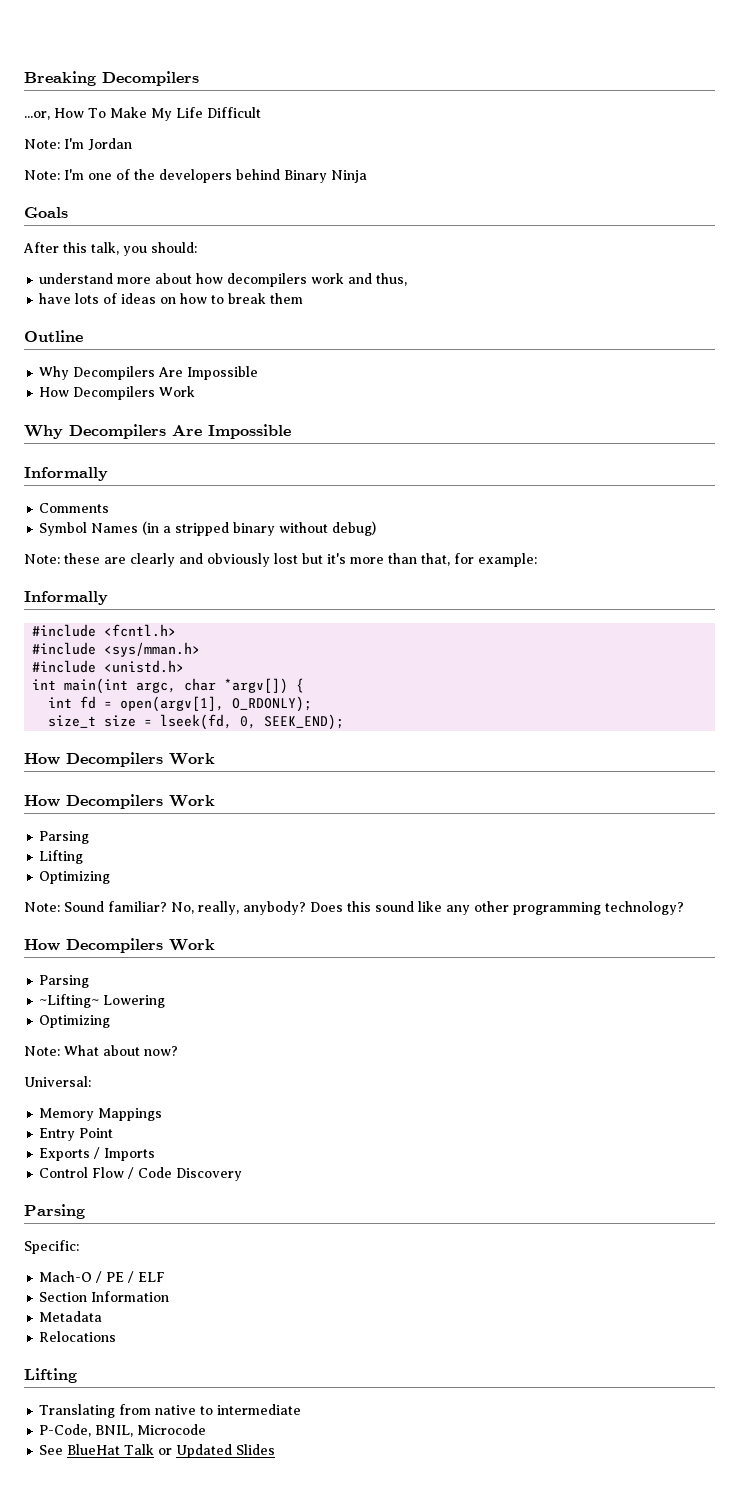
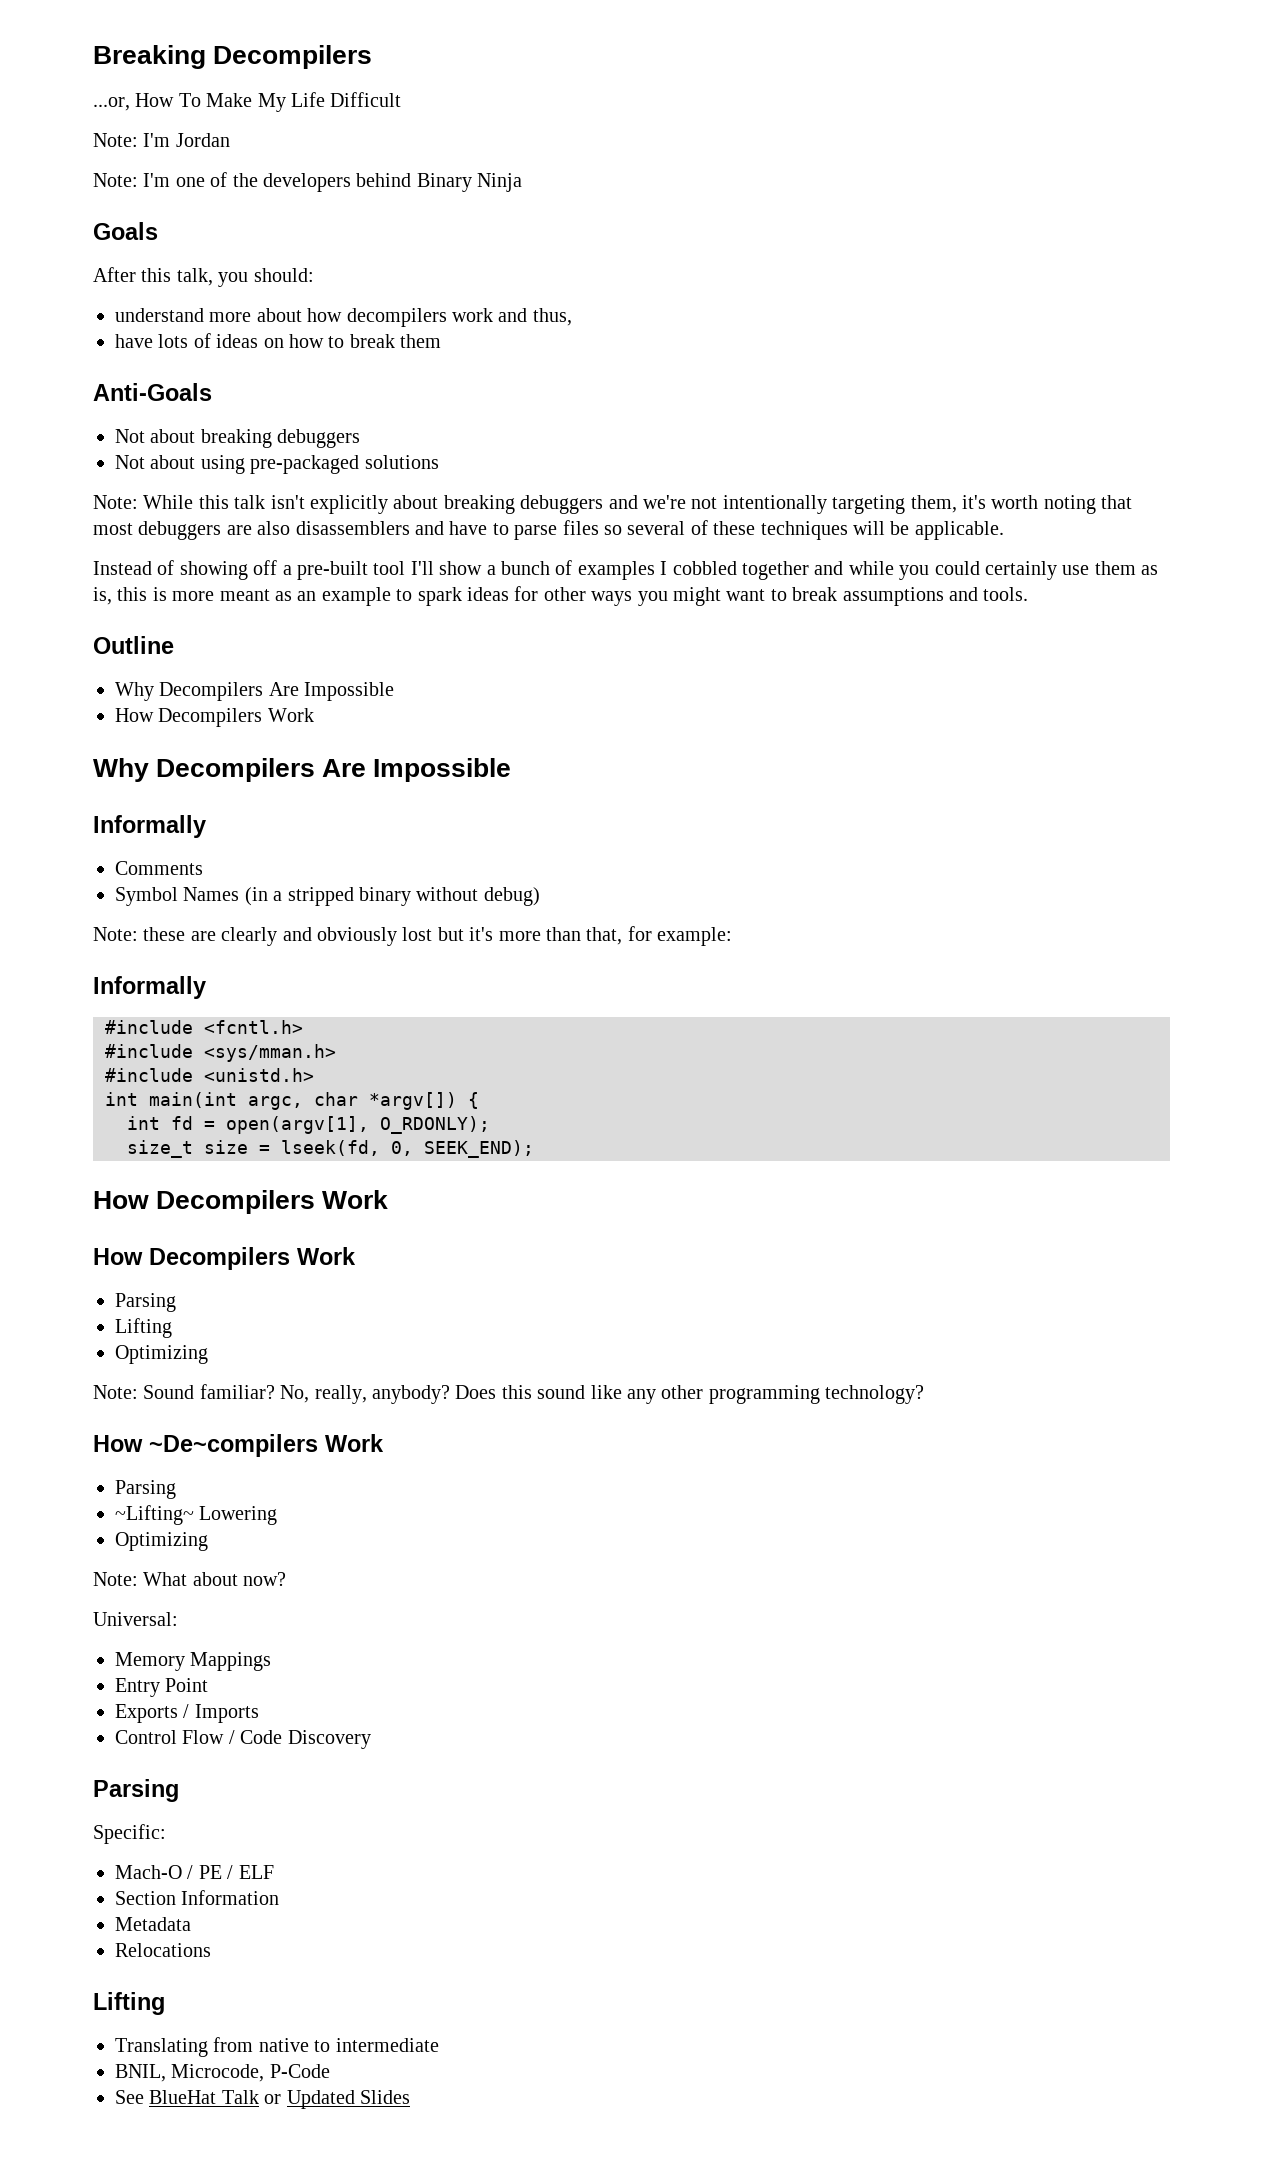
(304, 298) none -> [93,383,212,401] [115,429,361,448] [115,455,439,474] [93,495,1133,514] [93,520,1004,540] [93,560,1159,580] [93,586,1029,606] // Anti-Goals // Not about breaking debuggers // Not about using pre-packaged solutions // Note: While this talk isn't explicitly about breaking debuggers and we're not intentionally targeting them, it's worth noting that most debuggers are also disassemblers and have to parse files so several of these techniques will be applicable. // Instead of showing off a pre-built tool I'll show a bunch of examples I cobbled together and while you could certainly use them as is, this is more meant as an example to spark ideas for other ways you might want to break assumptions and tools.
[66,938,163,953] Decompilers -> [149,1434,318,1457] ~De~compilers
[39,1424,207,1437] P-Code, BNIL, Microcode -> [115,2064,330,2082] BNIL, Microcode, P-Code

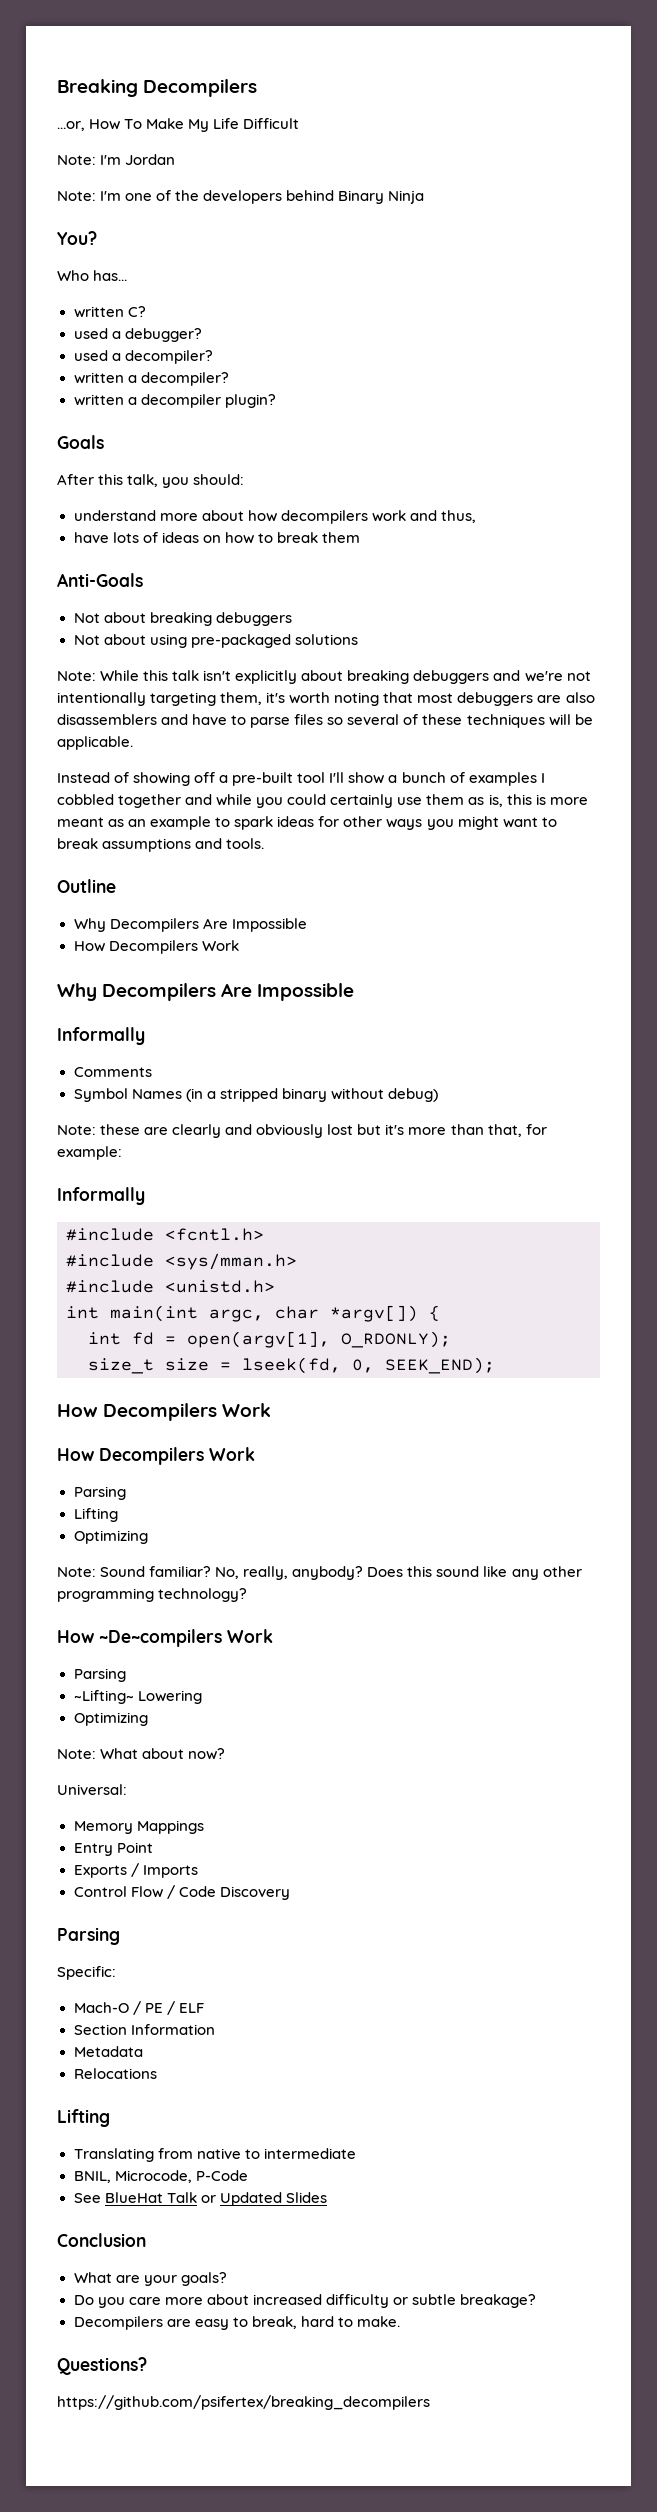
(523, 182) none -> [57,231,97,245] [57,270,128,281] [73,306,146,318] [73,328,202,342] [73,350,213,364] [73,372,229,386] [73,394,276,408] // You? // Who has... // written C? // used a debugger? // used a decompiler? // written a decompiler? // written a decompiler plugin?
(410, 2097) none -> [57,2233,146,2247] [73,2272,227,2286] [73,2294,536,2308] [73,2316,400,2330] [57,2357,147,2375] [57,2395,430,2410] // Conclusion // What are your goals? // Do you care more about increased difficulty or subtle breakage? // Decompilers are easy to break, hard to make. // Questions? // https://github.com/psifertex/breaking_decompilers

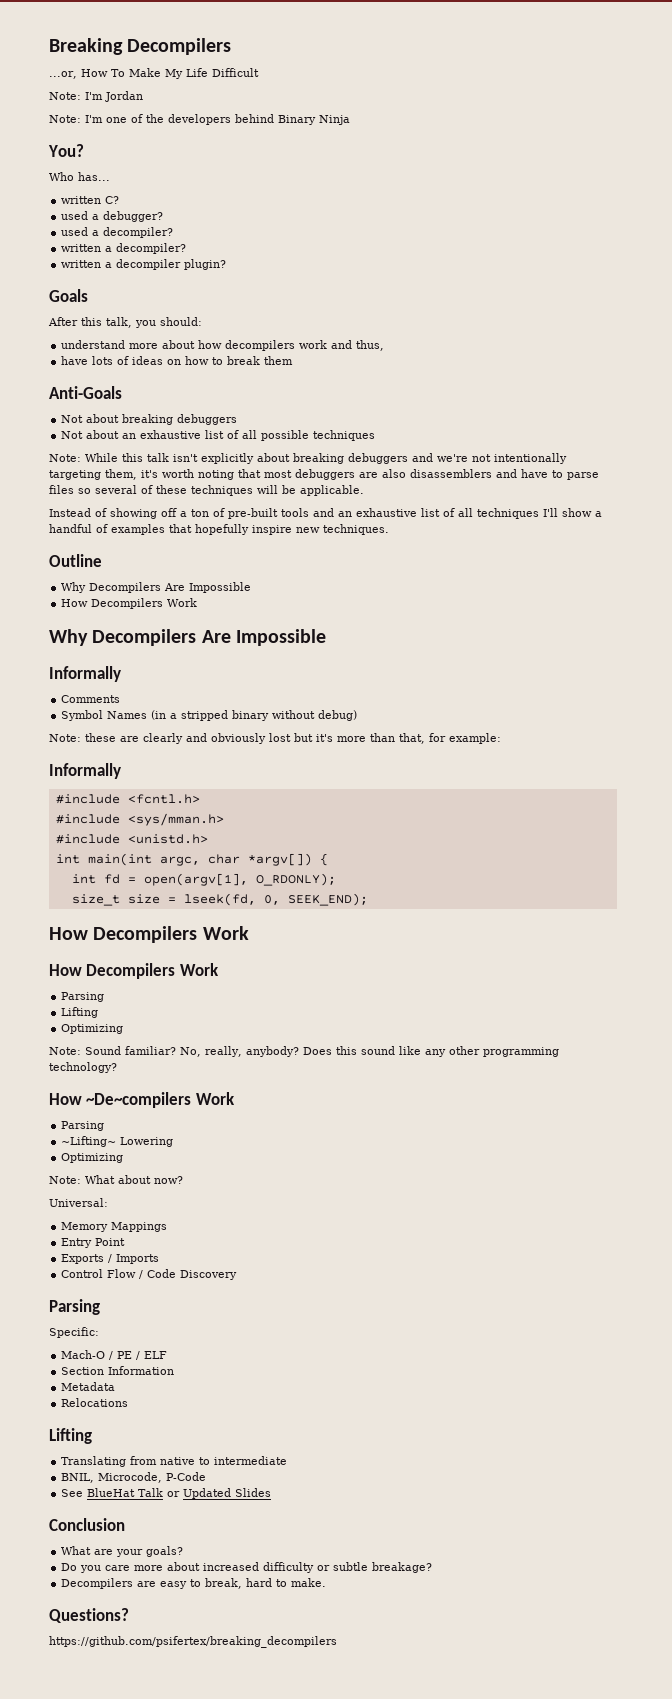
[149,634,358,648] using pre-packaged solutions -> [122,430,376,441] an exhaustive list of all possible techniques
[232,772,326,786] pre-built tool -> [191,508,539,519] ton of pre-built tools and an exhaustive list of all techniques
[401,772,446,783] bunch -> [49,524,92,533] handful
[540,773,545,783] [57,794,588,808] [57,816,557,830] [57,838,265,852] I cobbled together and while you could certainly use them as is, this is more meant as an example to spark ideas for other ways you might want to break assumptions and tools. -> [169,524,389,535] that hopefully inspire new techniques.

